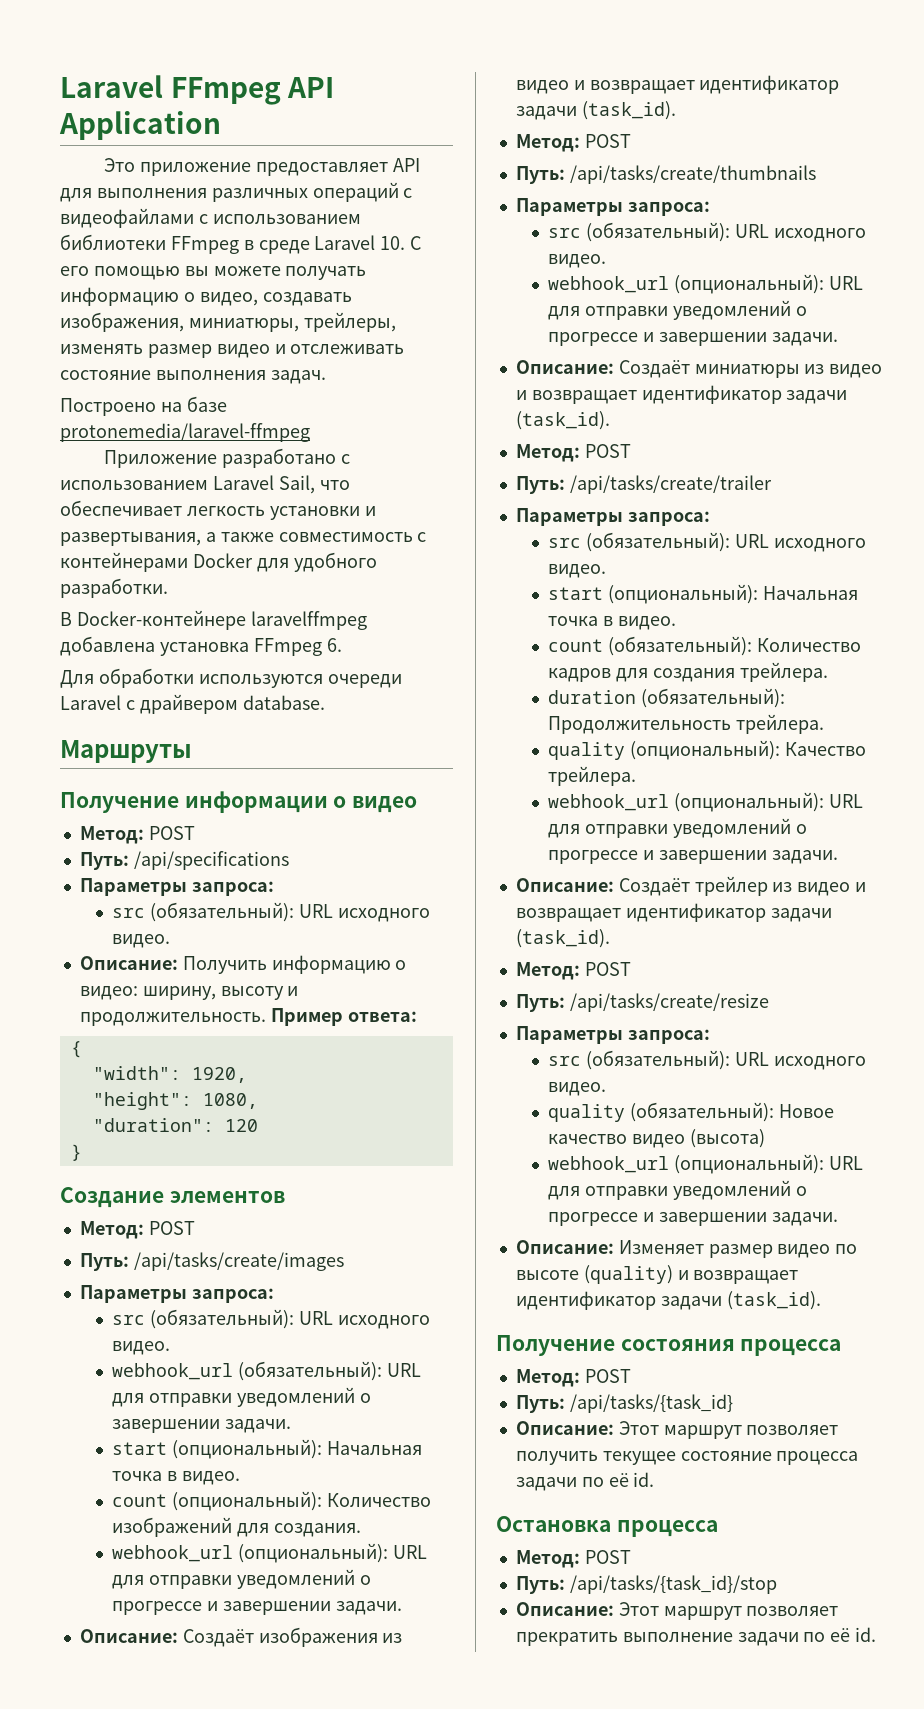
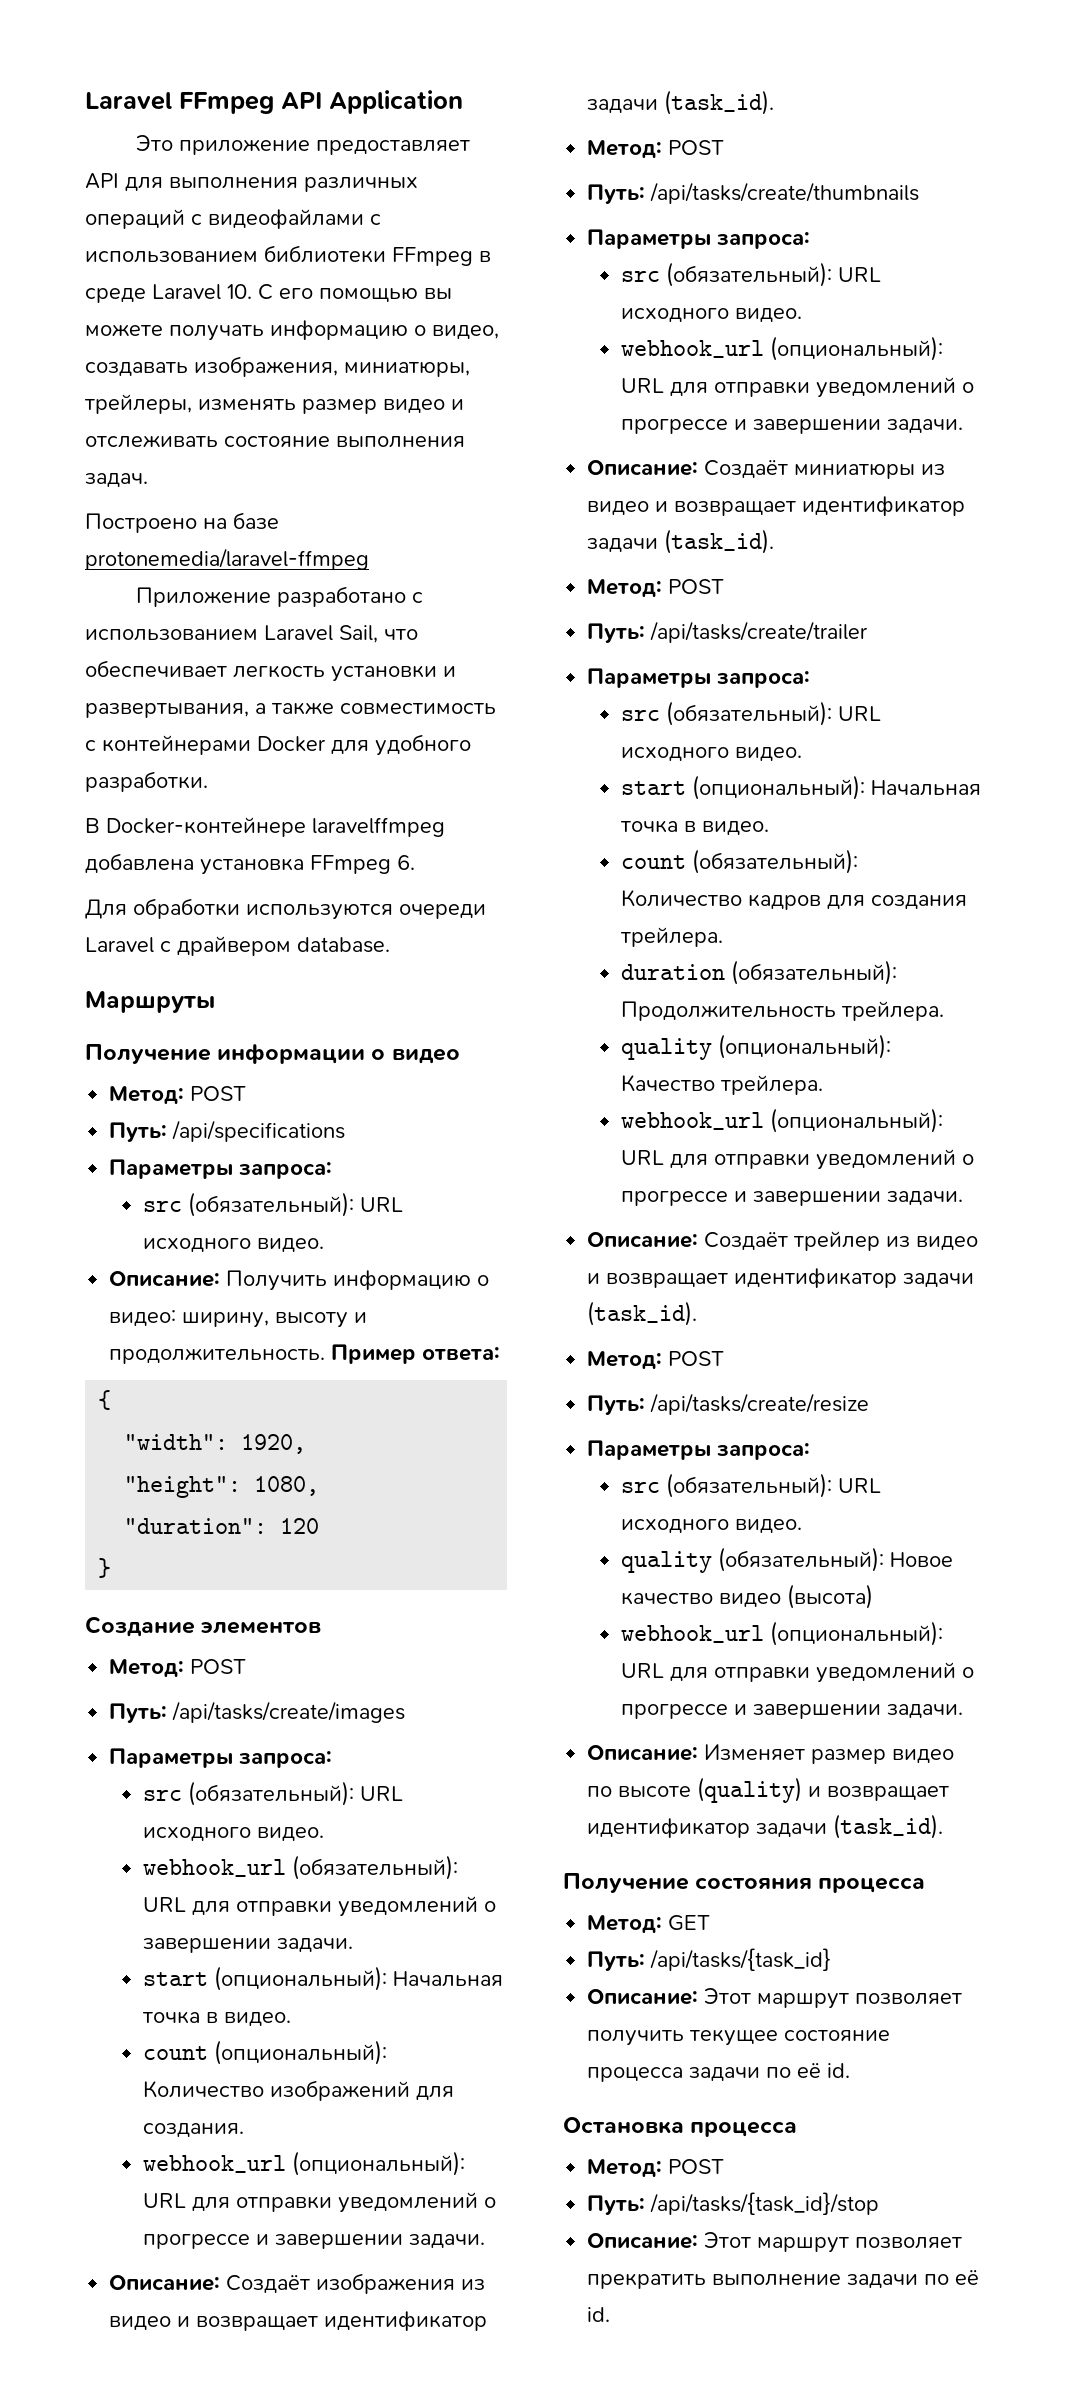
[584,1369,631,1383] POST -> [668,1915,711,1931] GET

